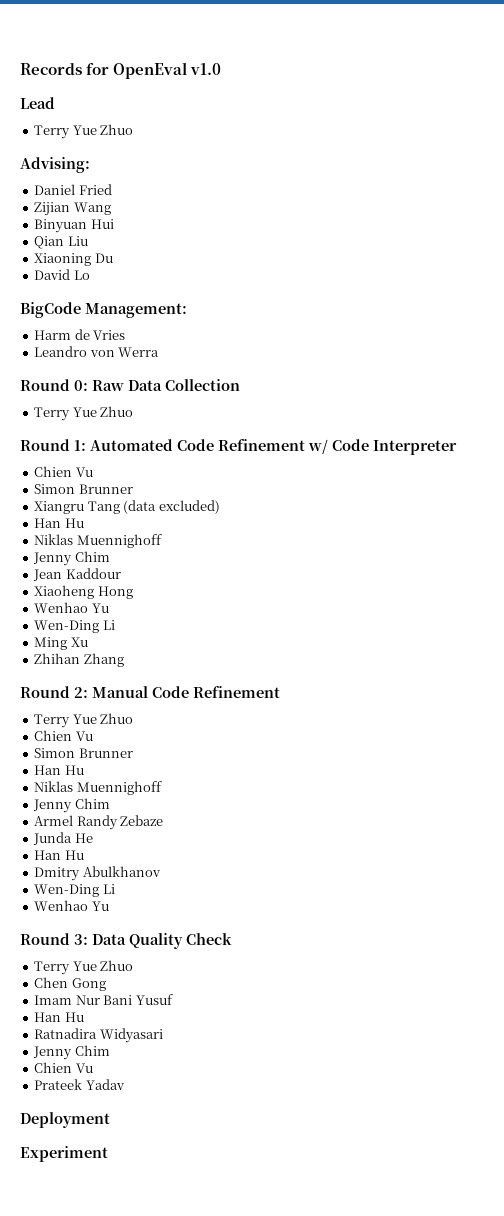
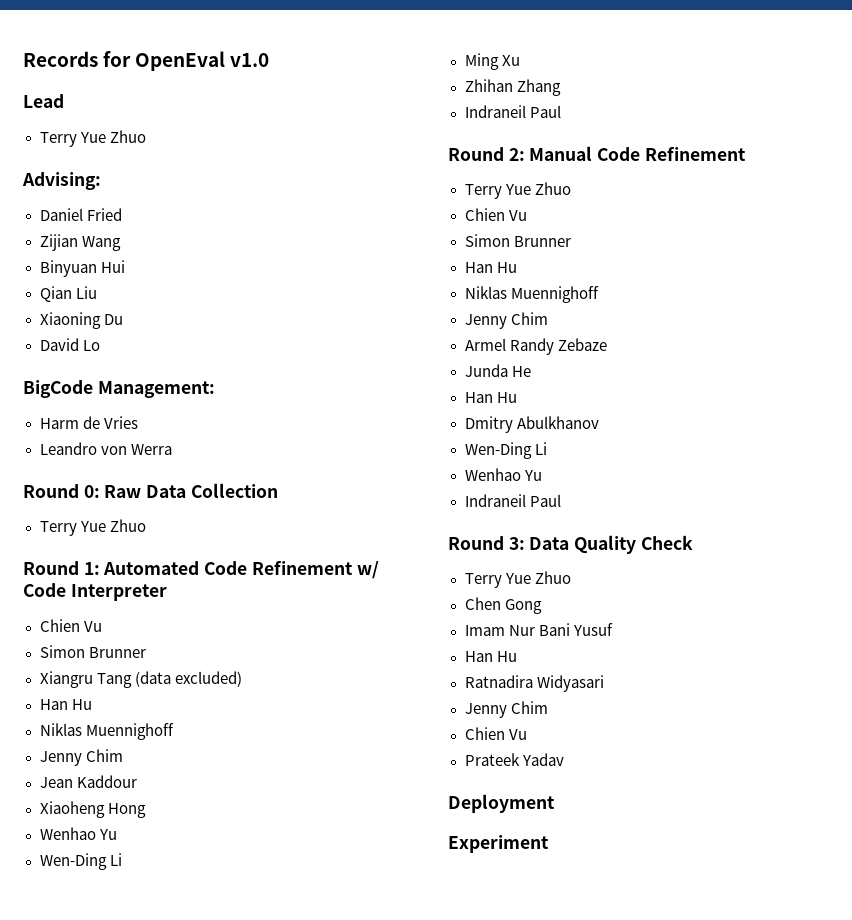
(124, 660) none -> [464,105,561,118] // Indraneil Paul
(109, 906) none -> [464,494,561,507] // Indraneil Paul

